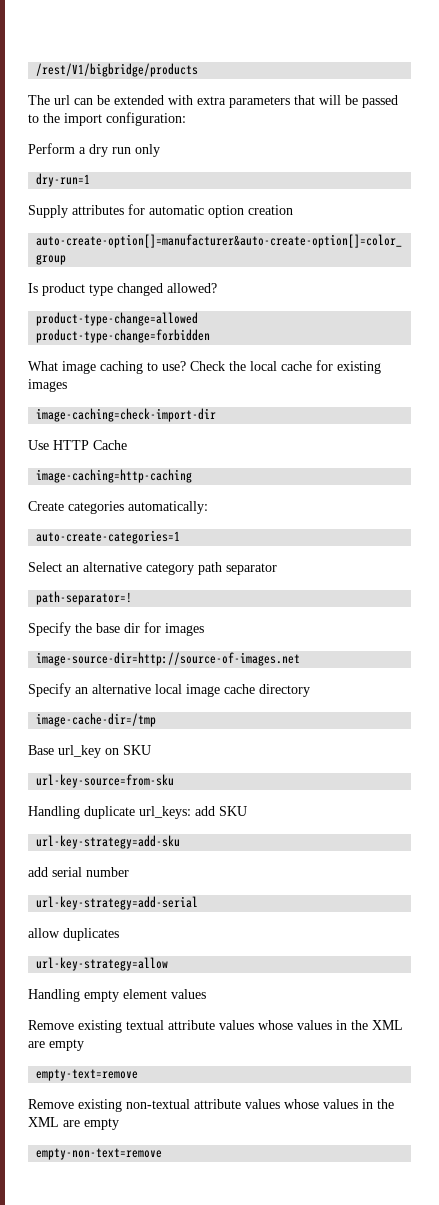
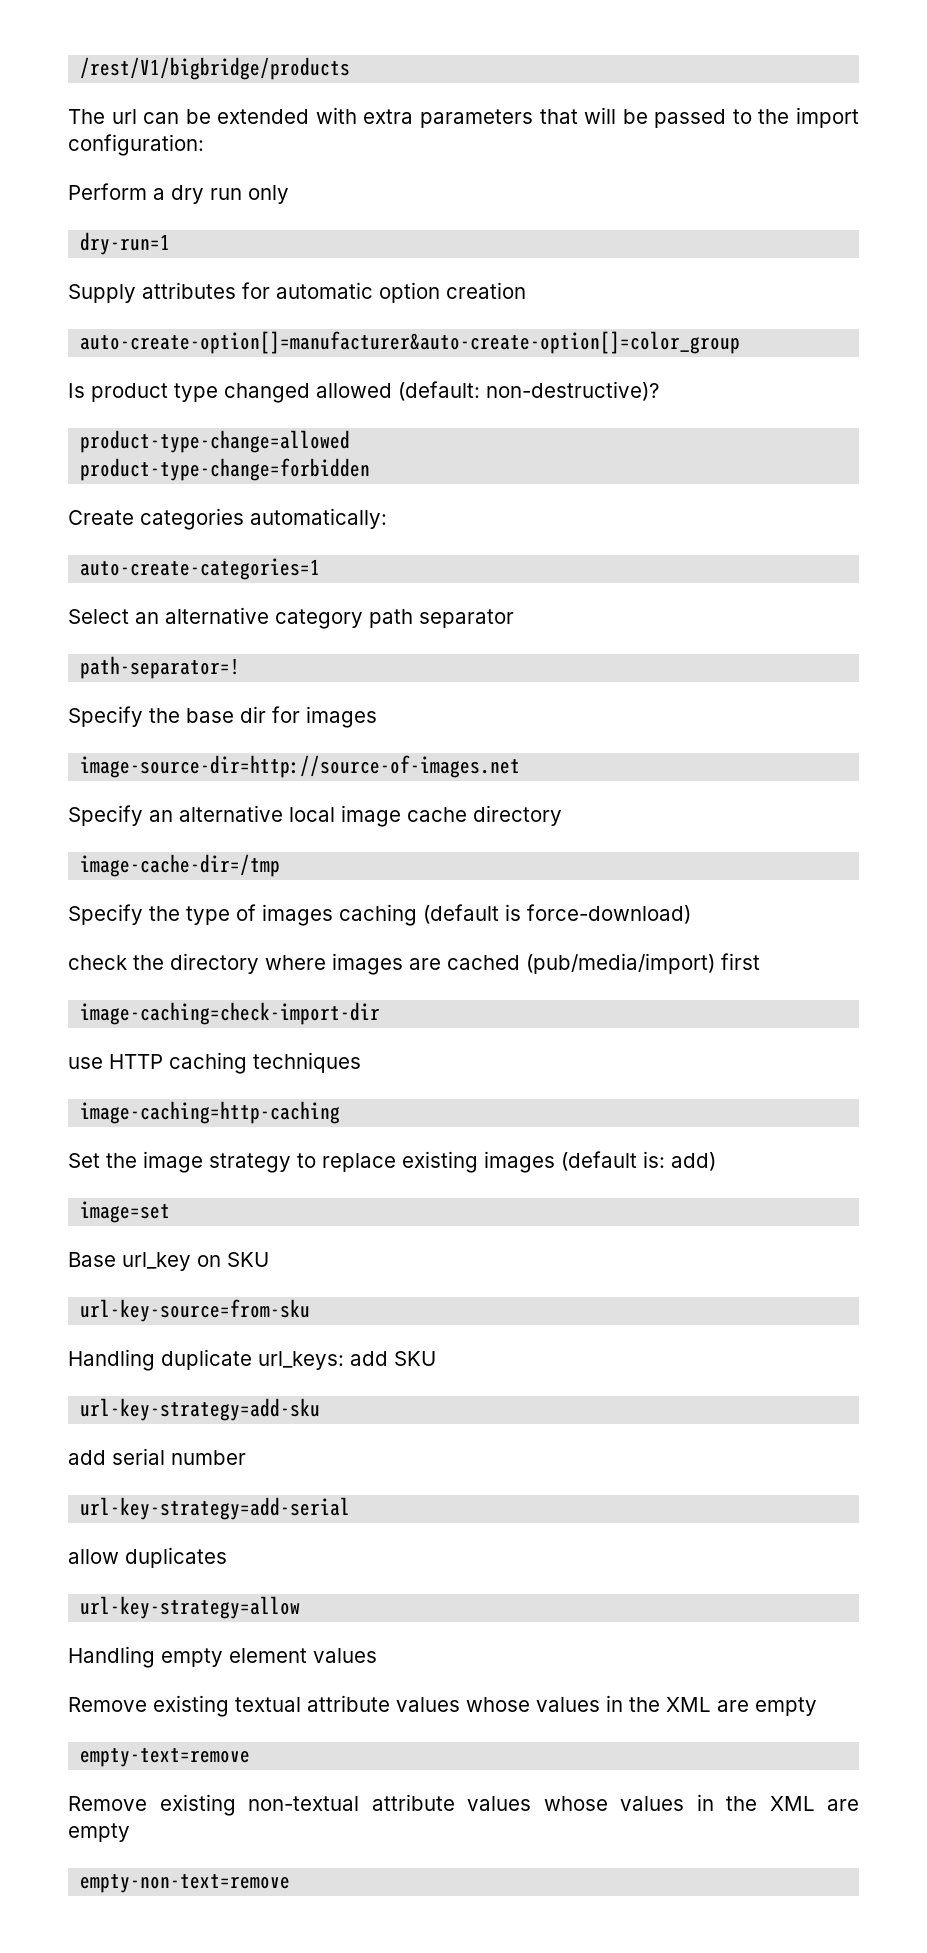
[167,283,217,293] allowed? -> [316,381,659,401] allowed (default: non-destructive)?
[28,360,381,374] [28,379,67,392] [36,408,217,422] [28,440,127,450] [36,469,193,483] // What image caching to use? Check the local cache for existing images // image-caching=check-import-dir // Use HTTP Cache // image-caching=http-caching -> (371, 469) none
(157, 720) none -> [68,904,691,926] [68,953,760,975] [80,1002,381,1025] [68,1052,361,1074] [80,1101,341,1124] [68,1151,716,1173] [80,1201,171,1223] // Specify the type of images caching (default is force-download) // check the directory where images are cached (pub/media/import) first // image-caching=check-import-dir // use HTTP caching techniques // image-caching=http-caching // Set the image strategy to replace existing images (default is: add) // image=set

